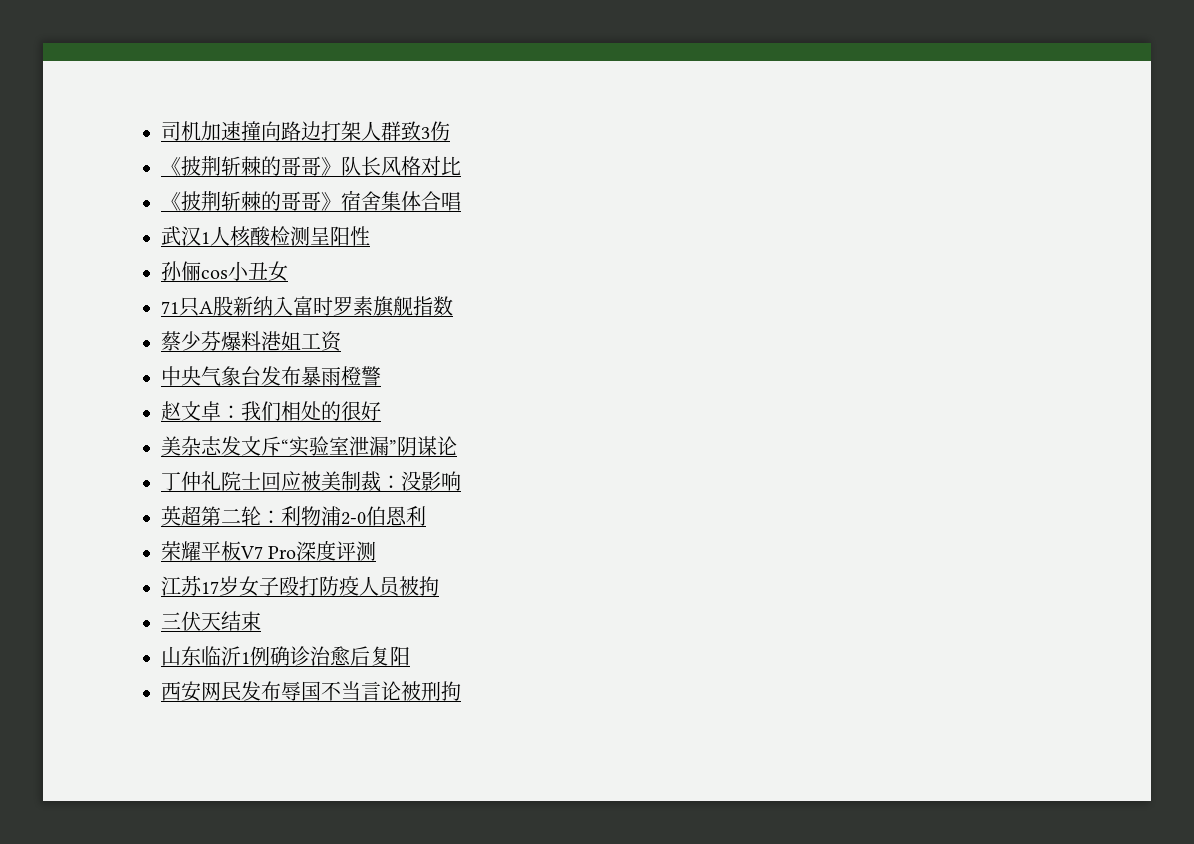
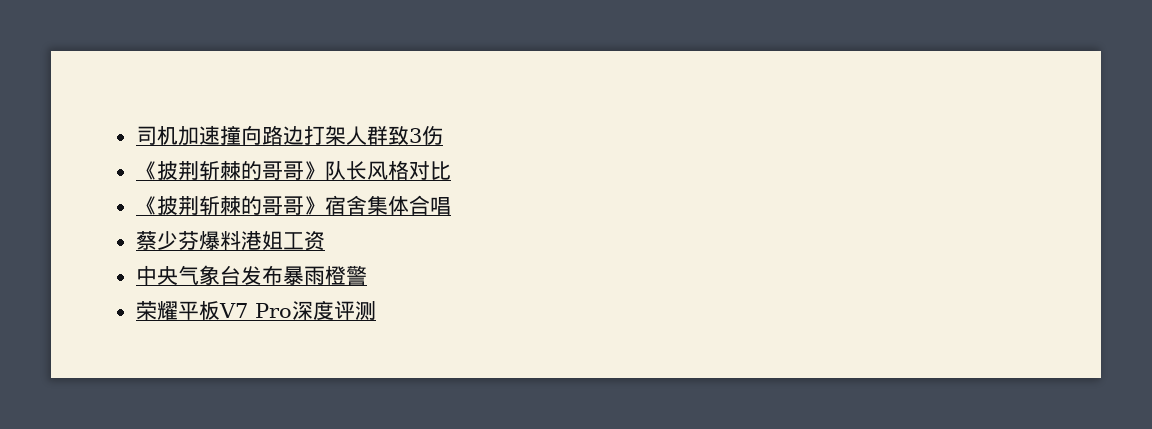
[161,226,370,247] [161,261,288,282] [161,296,453,317] // 武汉1人核酸检测呈阳性 // 孙俪cos小丑女 // 71只A股新纳入富时罗素旗舰指数 -> (451, 206) none
[161,401,381,421] [161,436,457,457] [161,471,461,492] [161,506,426,526] // 赵文卓：我们相处的很好 // 美杂志发文斥“实验室泄漏”阴谋论 // 丁仲礼院士回应被美制裁：没影响 // 英超第二轮：利物浦2-0伯恩利 -> (367, 275) none
[161,575,439,597] [161,611,261,631] [161,646,410,666] [161,681,461,702] // 江苏17岁女子殴打防疫人员被拘 // 三伏天结束 // 山东临沂1例确诊治愈后复阳 // 西安网民发布辱国不当言论被刑拘 -> (376, 310) none

